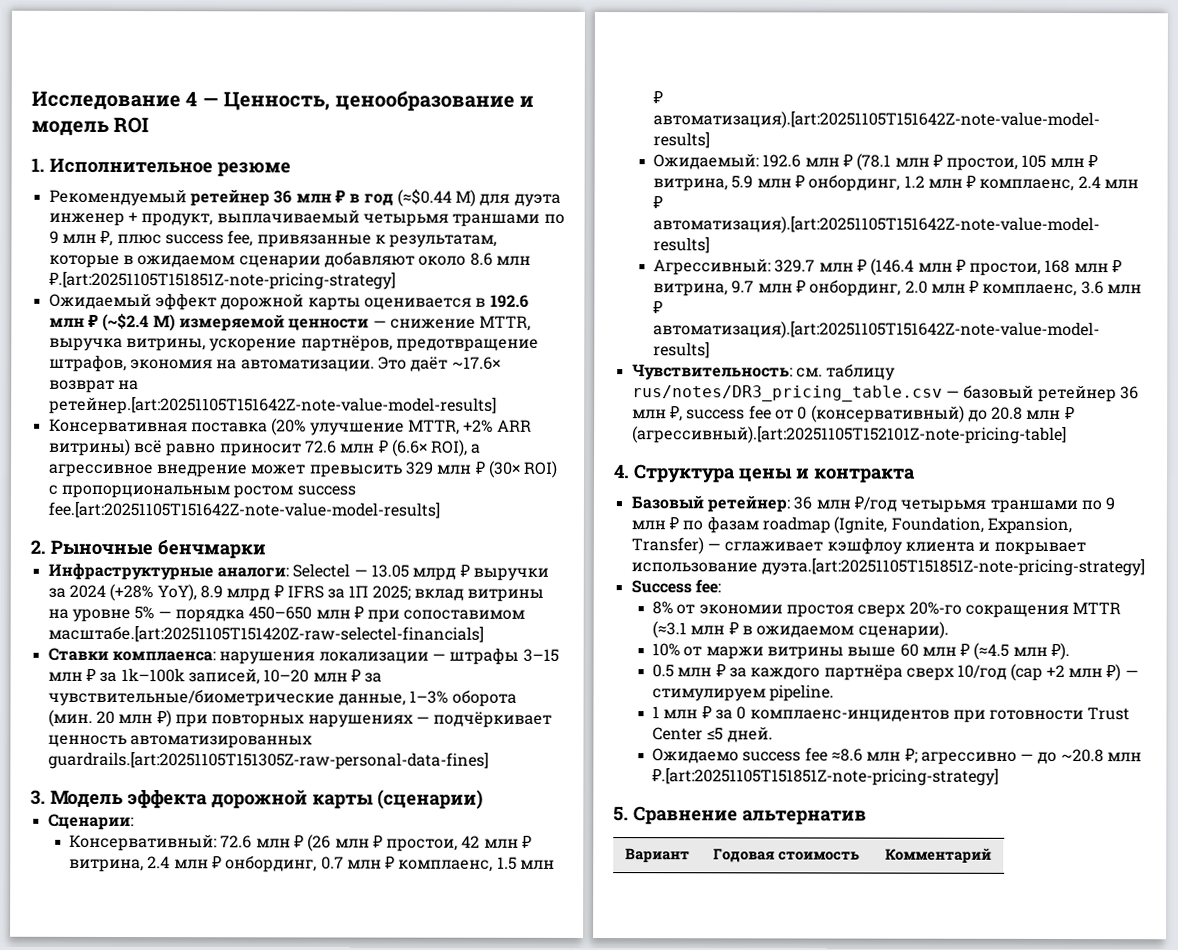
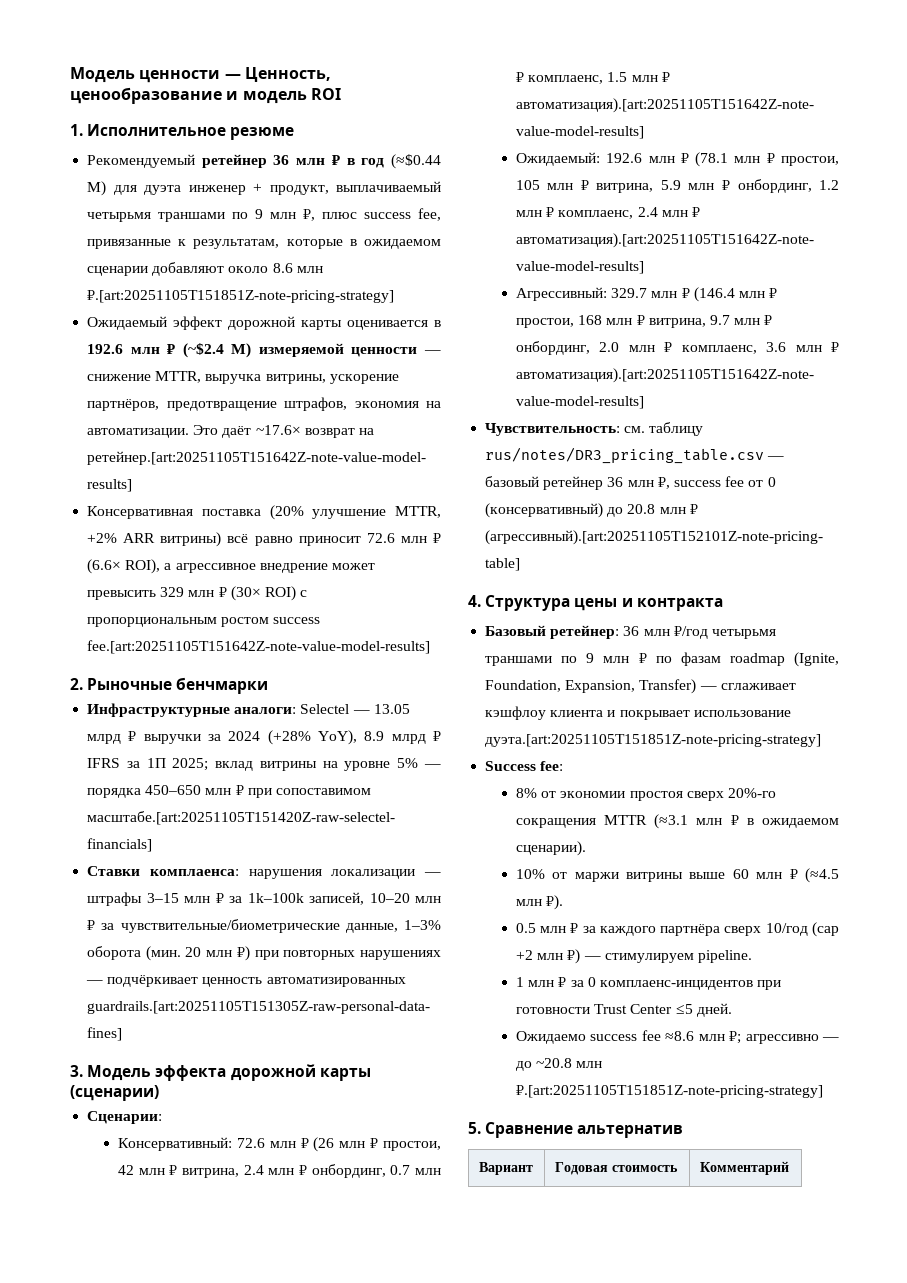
[31,90,198,111] Исследование 4 -> [70,67,221,83] Модель ценности

